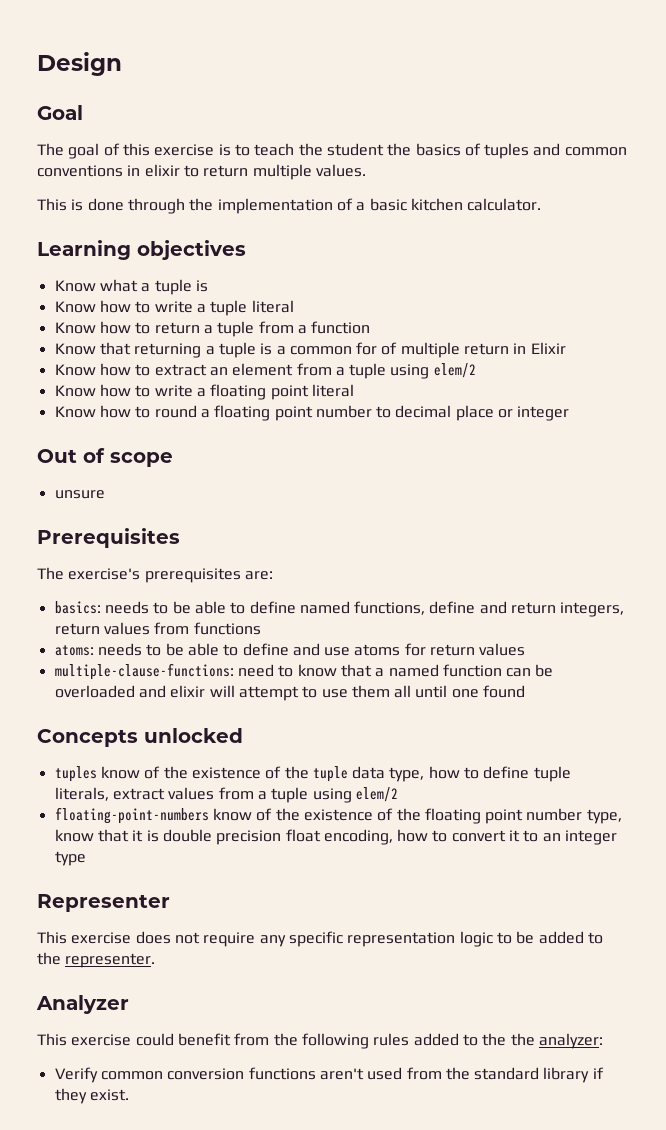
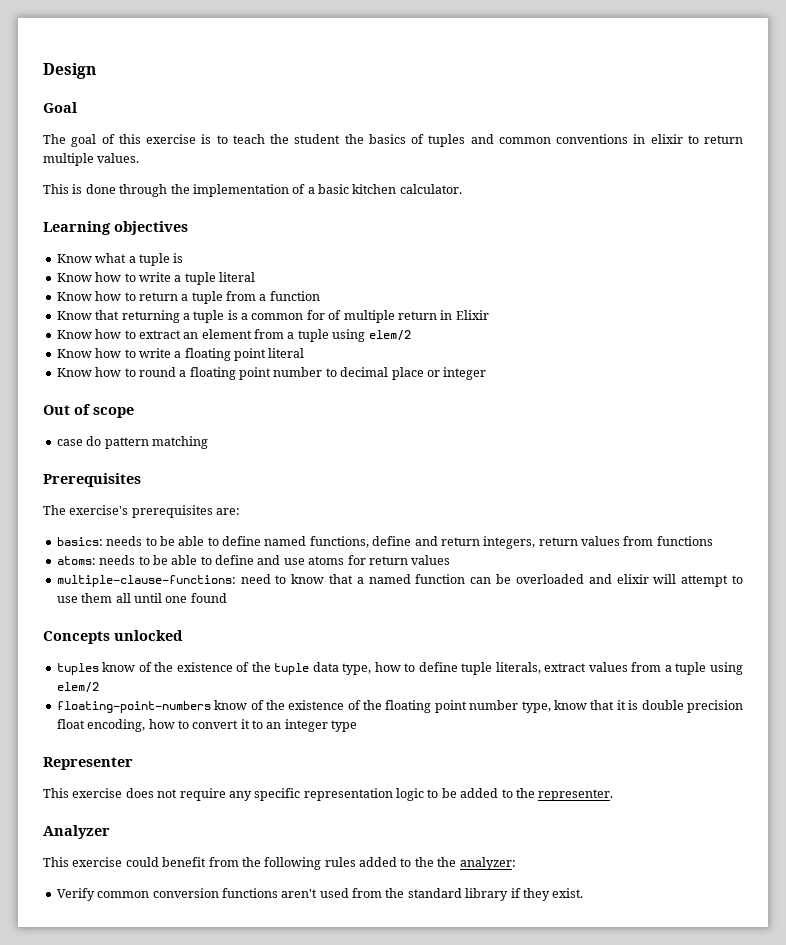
[54,490,105,499] unsure -> [56,436,208,449] case do pattern matching

